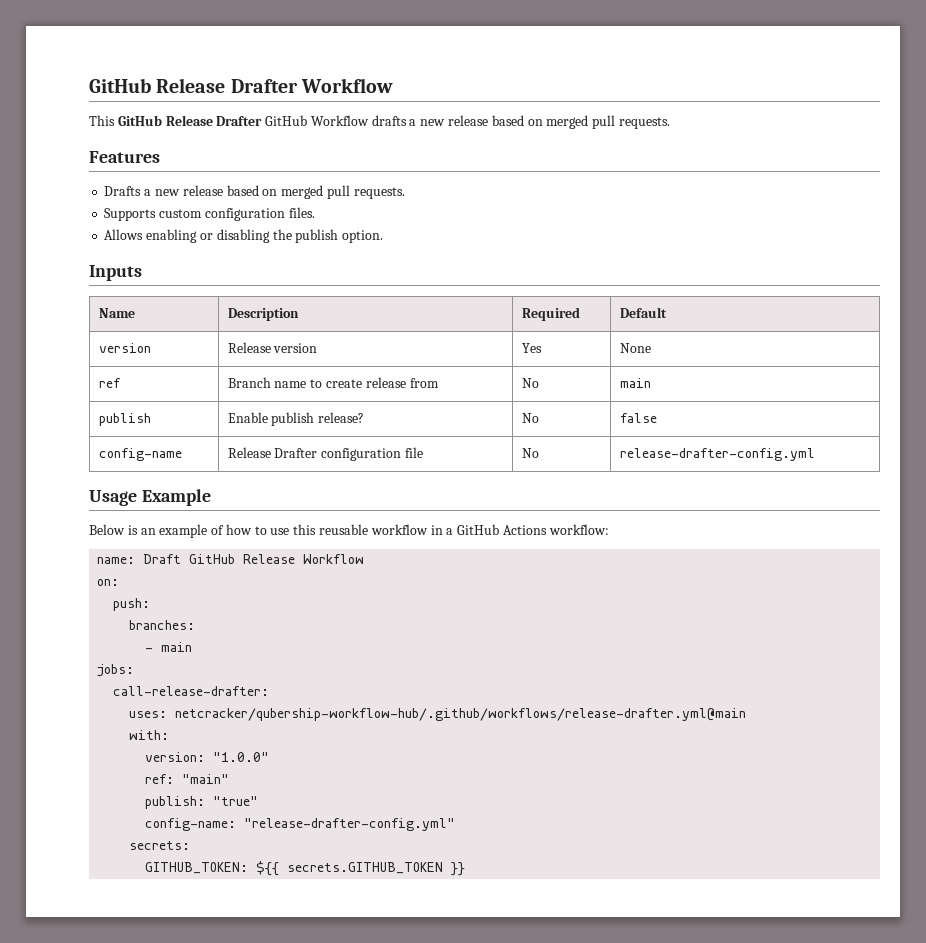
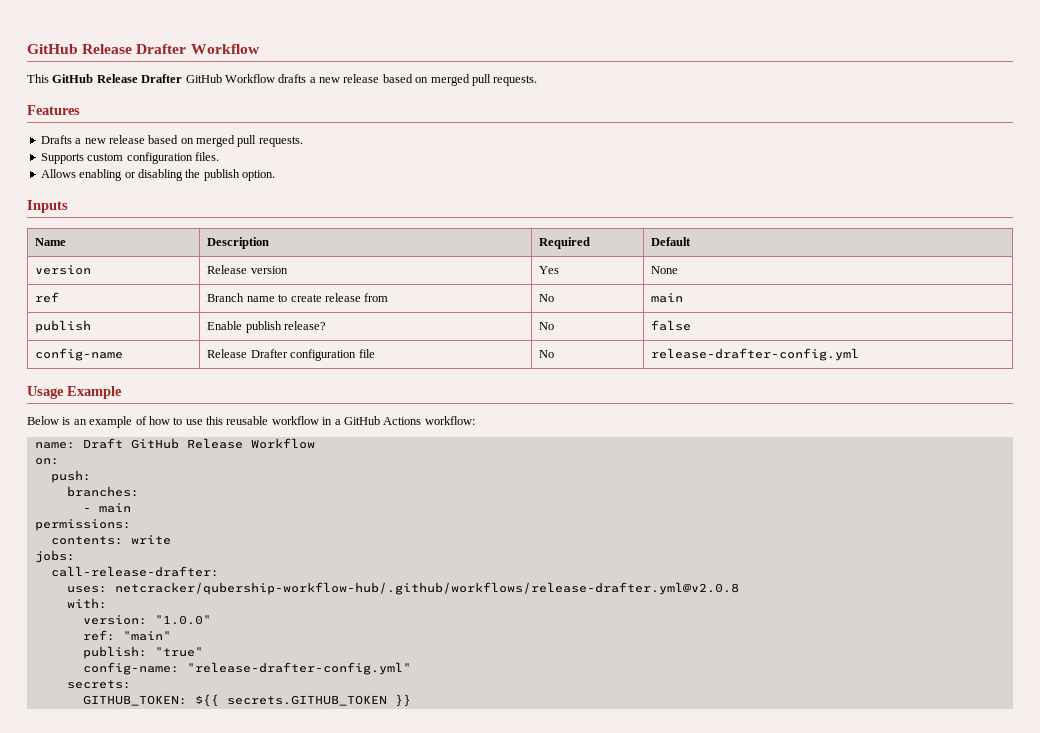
(193, 647) none -> [34,519,131,531] [50,535,171,545] // permissions: // contents: write
[175,708,747,721] netcracker/qubership-workflow-hub/.github/workflows/release-drafter.yml@main -> [114,582,739,595] netcracker/qubership-workflow-hub/.github/workflows/release-drafter.yml@v2.0.8

